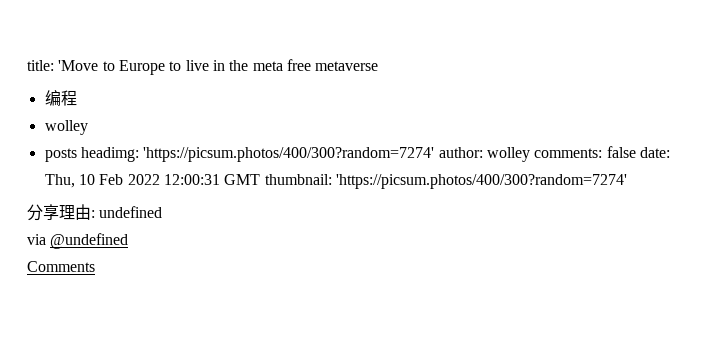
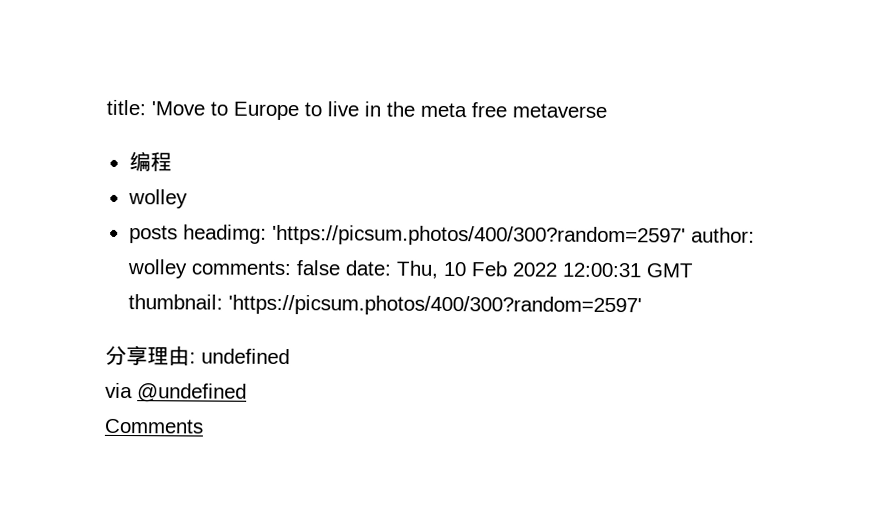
[143,147,435,162] 'https://picsum.photos/400/300?random=7274' -> [271,224,686,247] 'https://picsum.photos/400/300?random=2597'
[335,174,627,189] 'https://picsum.photos/400/300?random=7274' -> [227,294,642,317] 'https://picsum.photos/400/300?random=2597'

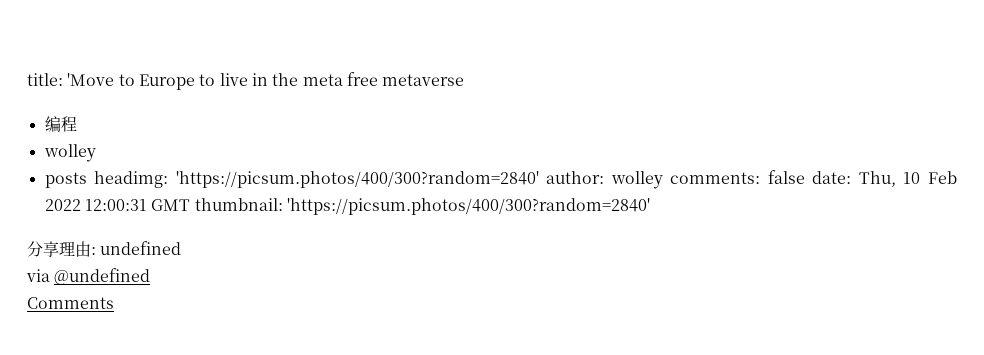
[271,224,686,247] 'https://picsum.photos/400/300?random=2597' -> [175,171,539,188] 'https://picsum.photos/400/300?random=2840'
[227,294,642,317] 'https://picsum.photos/400/300?random=2597' -> [286,198,650,215] 'https://picsum.photos/400/300?random=2840'

